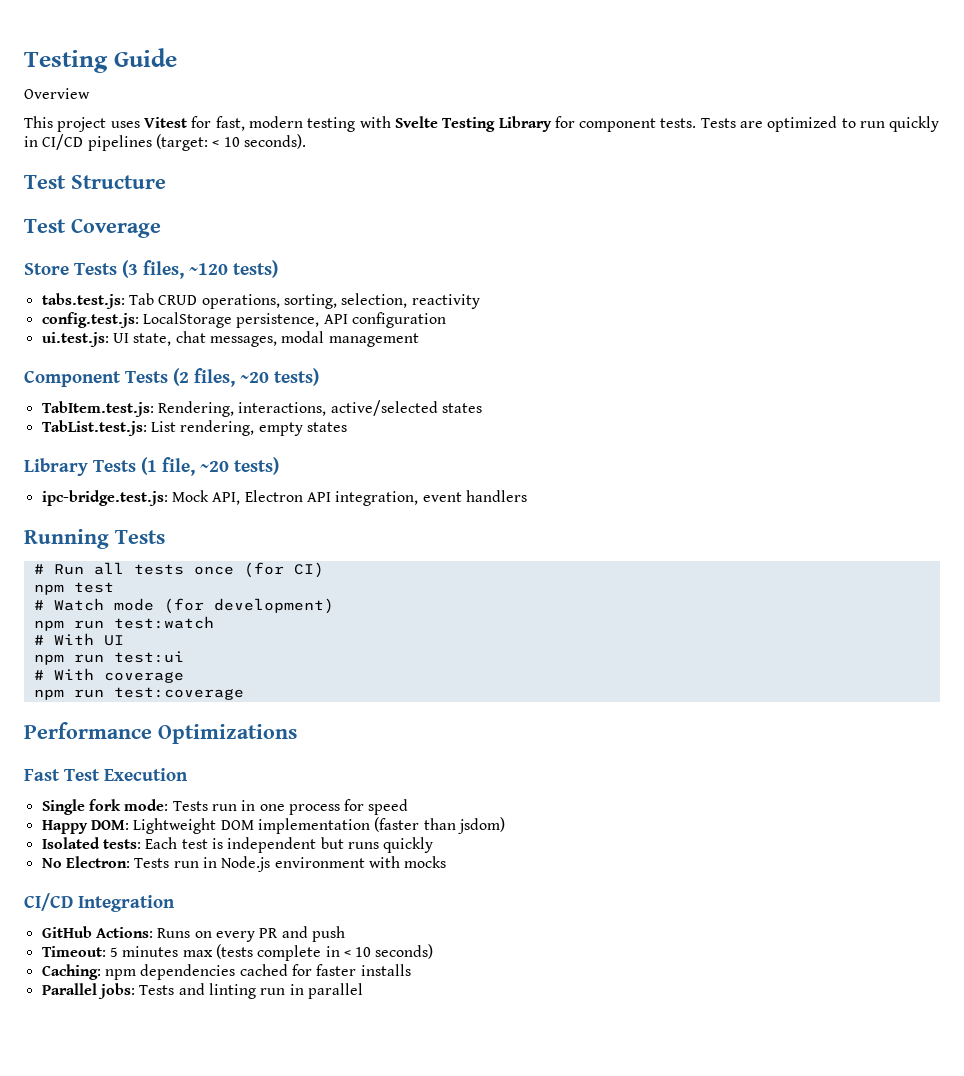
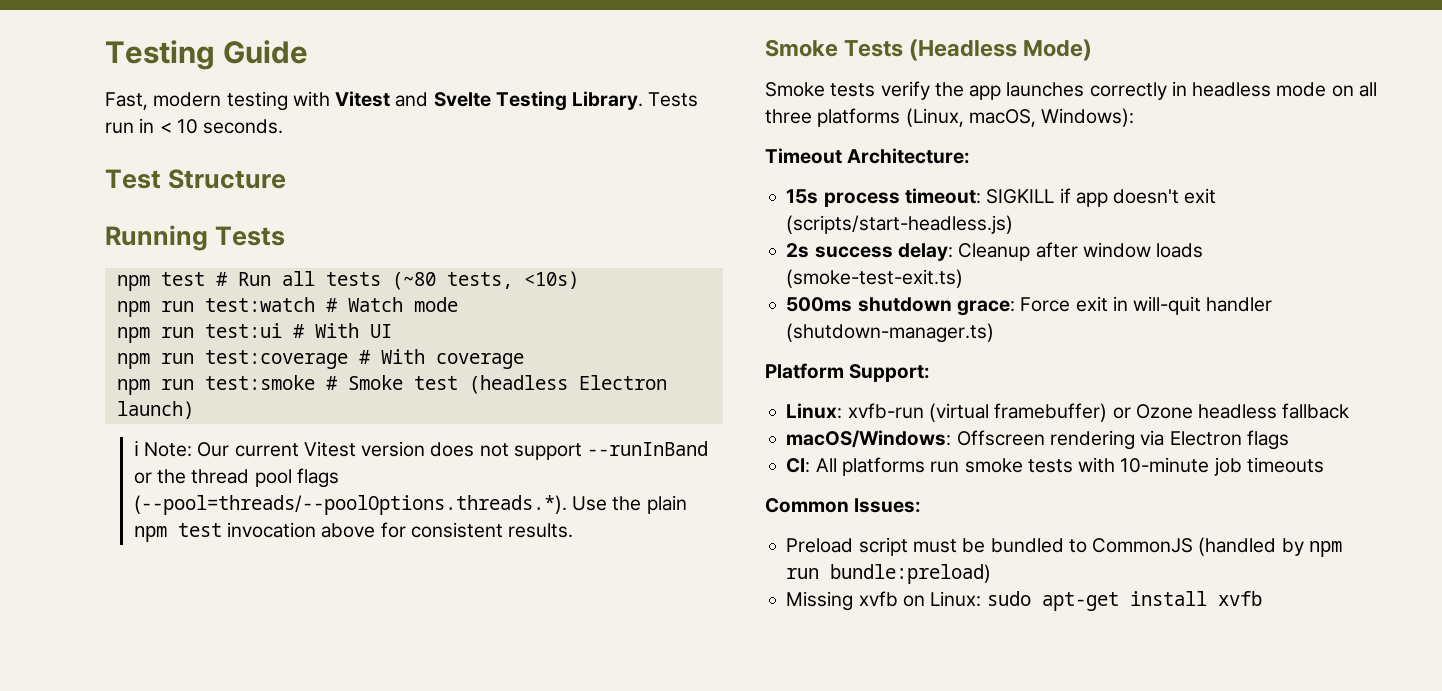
[24,88,90,99] [24,116,940,132] [24,134,306,151] Overview // This project uses Vitest for fast, modern testing with Svelte Testing Library for component tests. Tests are optimized to run quickly in CI/CD pipelines (target: < 10 seconds). -> [105,91,699,111] [105,118,284,134] Fast, modern testing with Vitest and Svelte Testing Library. Tests run in < 10 seconds.
[24,218,161,238] [24,260,278,279] [41,293,480,309] [41,312,446,328] [41,331,419,347] [24,368,319,387] [41,400,482,417] [41,420,347,436] [24,457,279,476] [41,490,527,506] // Test Coverage // Store Tests (3 files, ~120 tests) // tabs.test.js: Tab CRUD operations, sorting, selection, reactivity // config.test.js: LocalStorage persistence, API configuration // ui.test.js: UI state, chat messages, modal management // Component Tests (2 files, ~20 tests) // TabItem.test.js: Rendering, interactions, active/selected states // TabList.test.js: List rendering, empty states // Library Tests (1 file, ~20 tests) // ipc-bridge.test.js: Mock API, Electron API integration, event handlers -> (287, 179) none
(165, 537) none -> [116,272,205,291] npm test
[193,562,324,578] [33,582,114,595] [33,598,334,614] [33,616,214,631] once (for CI) // npm test // # Watch mode (for development) // npm run test:watch // -> [391,271,579,290] [116,297,458,317] [116,323,282,343] (~80 tests, <10s) // npm run test:watch # Watch mode // npm run test:ui
[113,651,184,663] test:ui // -> [204,350,348,369] test:coverage
[113,687,244,700] [24,722,297,744] [24,768,188,781] [41,799,409,815] [41,817,505,834] [41,837,434,853] [41,856,447,872] [24,893,175,912] [41,926,345,942] [41,944,434,961] [41,964,411,980] [41,983,363,999] test:coverage // Performance Optimizations // Fast Test Execution // Single fork mode: Tests run in one process for speed // Happy DOM: Lightweight DOM implementation (faster than jsdom) // Isolated tests: Each test is independent but runs quickly // No Electron: Tests run in Node.js environment with mocks // CI/CD Integration // GitHub Actions: Runs on every PR and push // Timeout: 5 minutes max (tests complete in < 10 seconds) // Caching: npm dependencies cached for faster installs // Parallel jobs: Tests and linting run in parallel -> [204,375,667,394] [116,401,194,419] [133,441,709,460] [133,468,339,488] [133,495,687,515] [133,522,574,542] [765,39,1093,61] [765,81,1377,100] [765,108,1135,127] [765,148,971,164] [786,188,1217,207] [786,215,1014,234] [786,242,1204,261] [786,269,964,288] [786,296,1273,316] [786,323,995,343] [765,363,931,382] [786,403,1350,422] [786,430,1289,450] [786,457,1324,476] [765,498,922,513] [786,537,1342,557] [786,564,992,584] [786,591,1262,611] test:smoke # Smoke test (headless Electron launch) // ℹ Note: Our current Vitest version does not support --runInBand or the thread pool flags (--pool=threads/--poolOptions.threads.*). Use the plain npm test invocation above for consistent results. // Smoke Tests (Headless Mode) // Smoke tests verify the app launches correctly in headless mode on all three platforms (Linux, macOS, Windows): // Timeout Architecture: // 15s process timeout: SIGKILL if app doesn't exit (scripts/start-headless.js) // 2s success delay: Cleanup after window loads (smoke-test-exit.ts) // 500ms shutdown grace: Force exit in will-quit handler (shutdown-manager.ts) // Platform Support: // Linux: xvfb-run (virtual framebuffer) or Ozone headless fallback // macOS/Windows: Offscreen rendering via Electron flags // CI: All platforms run smoke tests with 10-minute job timeouts // Common Issues: // Preload script must be bundled to CommonJS (handled by npm run bundle:preload) // Missing xvfb on Linux: sudo apt-get install xvfb

